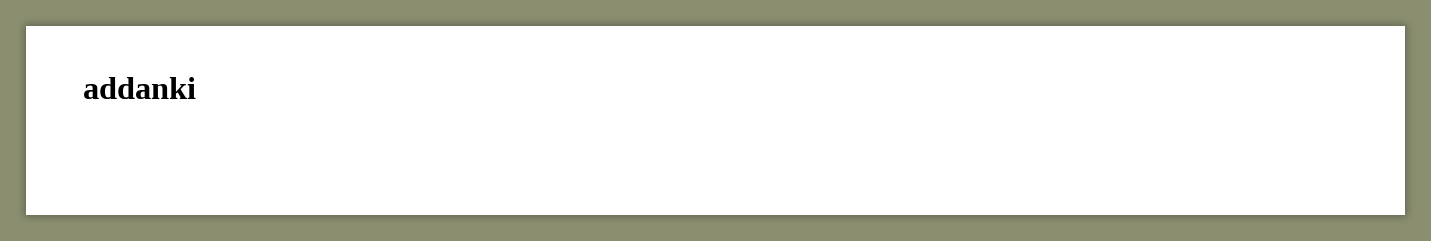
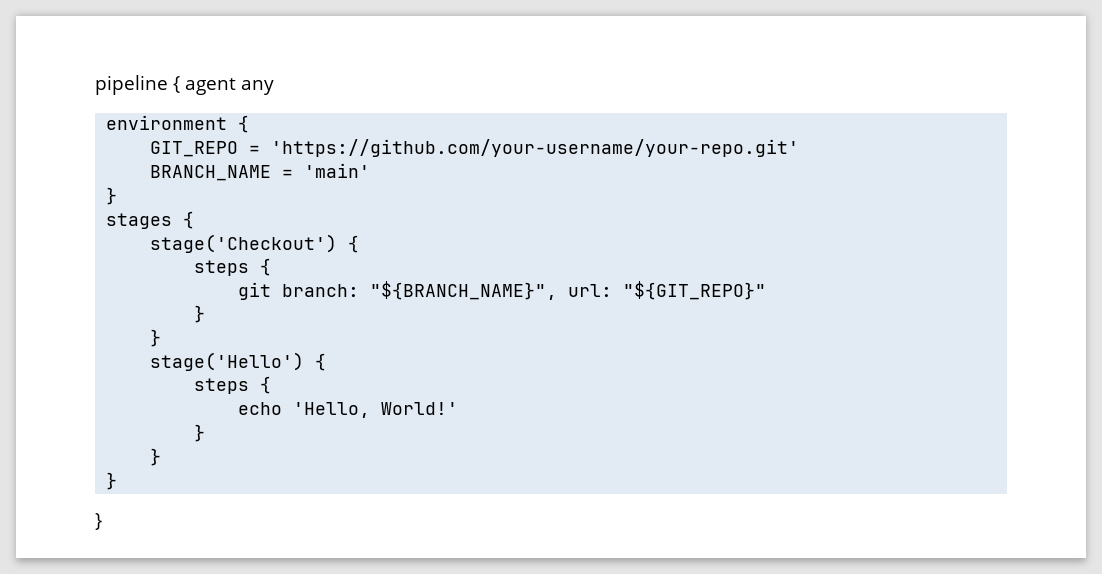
[83,77,196,99] addanki -> [95,75,274,95] [106,115,250,133] [150,139,800,157] [150,163,371,181] [106,187,118,205] [106,211,195,229] [150,234,360,253] [194,258,272,276] [238,281,767,300] [194,305,206,323] [150,329,162,347] [150,352,327,371] [194,376,272,394] [238,402,459,418] [194,424,206,442] [150,448,162,466] [106,472,118,490] [95,513,102,530] pipeline { agent any // environment { // GIT_REPO = 'https://github.com/your-username/your-repo.git' // BRANCH_NAME = 'main' // } // stages { // stage('Checkout') { // steps { // git branch: "${BRANCH_NAME}", url: "${GIT_REPO}" // } // } // stage('Hello') { // steps { // echo 'Hello, World!' // } // } // } // }

